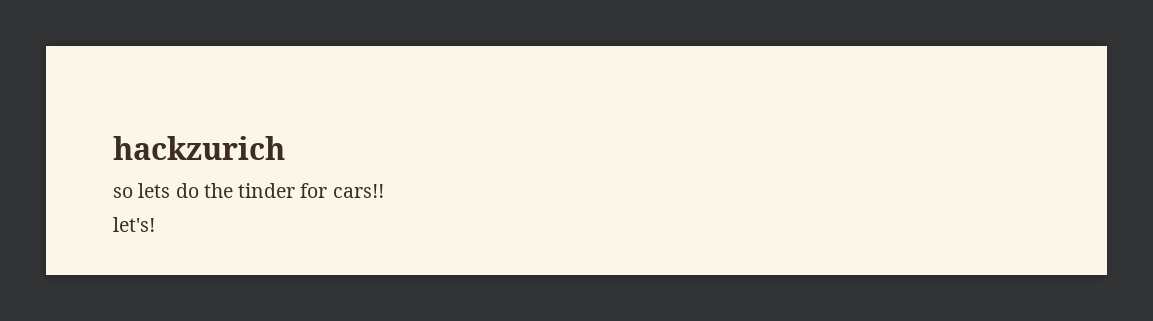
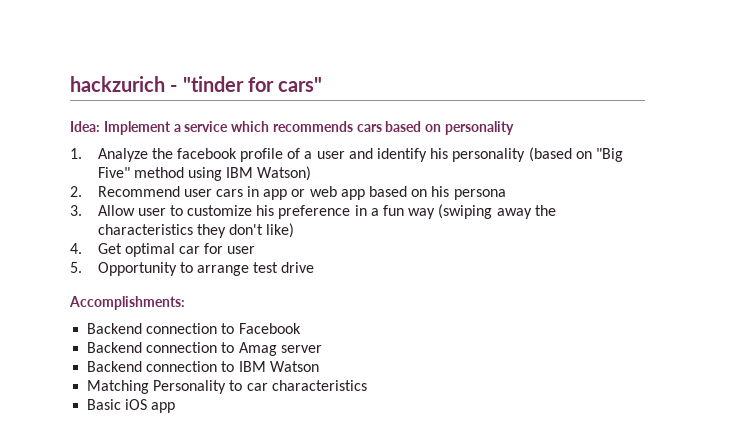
[113,183,384,198] [113,217,155,232] // so lets do the tinder for cars!! // let's! -> [170,76,323,92] [70,121,515,135] [70,147,623,162] [97,166,312,181] [70,186,506,200] [70,204,556,219] [97,223,295,238] [70,243,256,257] [70,262,315,276] [69,296,185,310] [87,323,301,334] [87,342,322,356] [87,361,319,372] [87,380,367,394] [87,399,176,413] - "tinder for cars" // Idea: Implement a service which recommends cars based on personality // 1. Analyze the facebook profile of a user and identify his personality (based on "Big Five" method using IBM Watson) // 2. Recommend user cars in app or web app based on his persona // 3. Allow user to customize his preference in a fun way (swiping away the characteristics they don't like) // 4. Get optimal car for user // 5. Opportunity to arrange test drive // Accomplishments: // Backend connection to Facebook // Backend connection to Amag server // Backend connection to IBM Watson // Matching Personality to car characteristics // Basic iOS app

